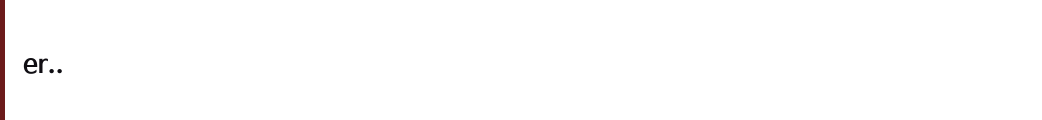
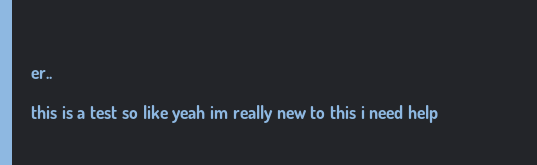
(64, 66) none -> [31,105,439,123] // this is a test so like yeah im really new to this i need help

